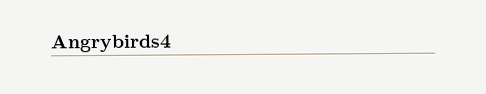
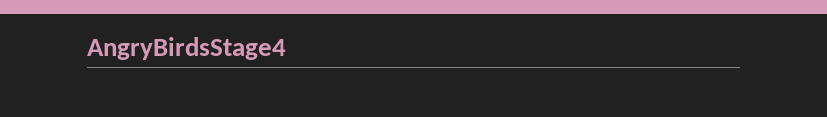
[50,34,172,53] Angrybirds4 -> [87,37,286,60] AngryBirdsStage4

